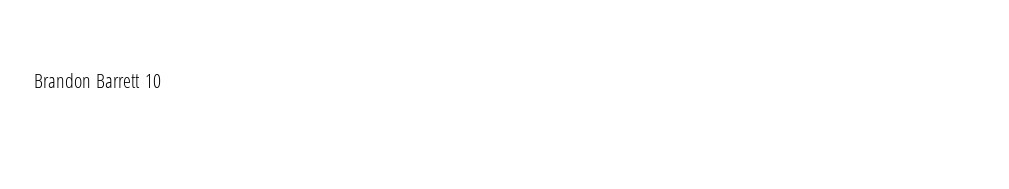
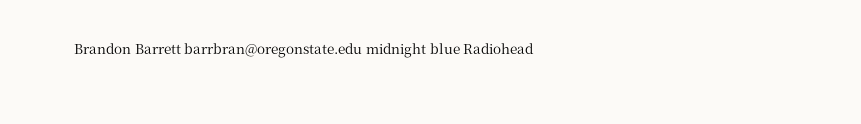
[144,74,161,88] 10 -> [184,43,535,58] barrbran@oregonstate.edu midnight blue Radiohead

